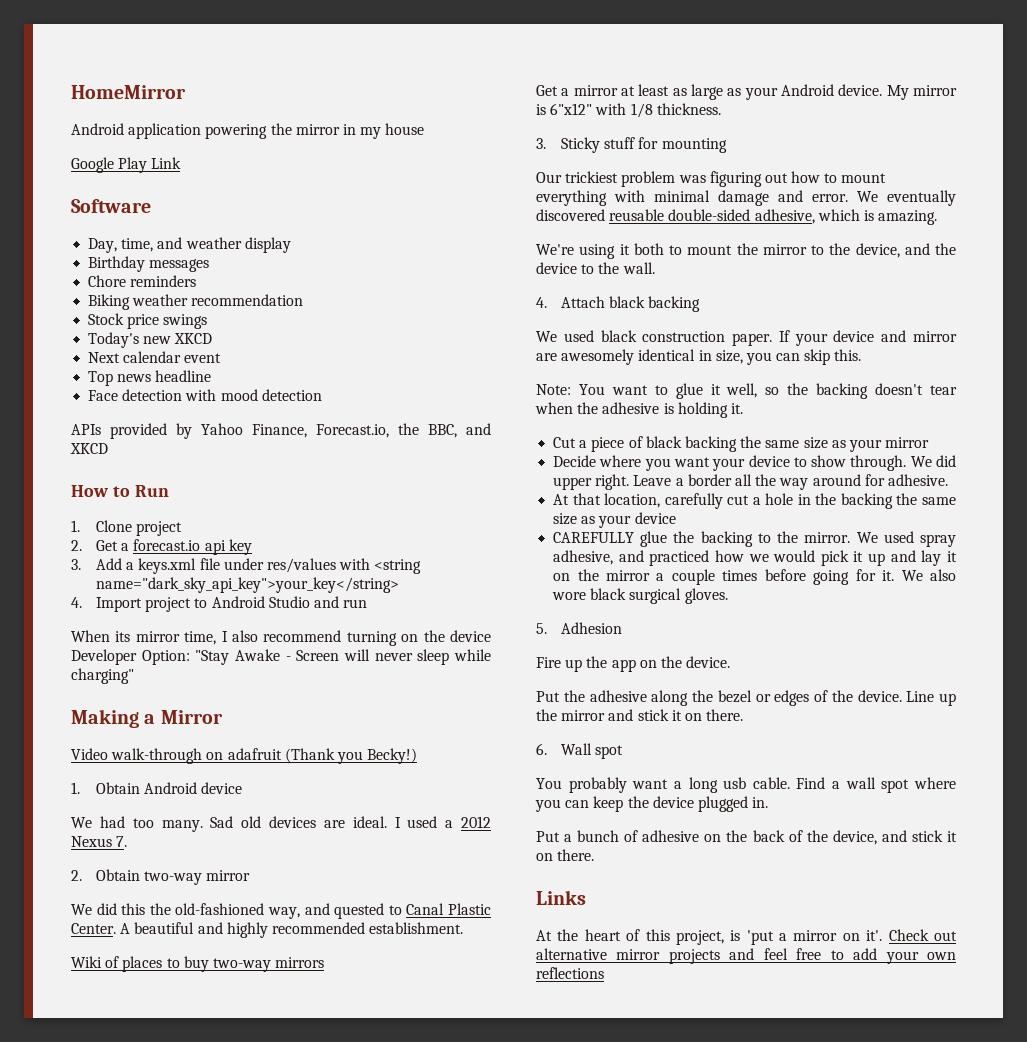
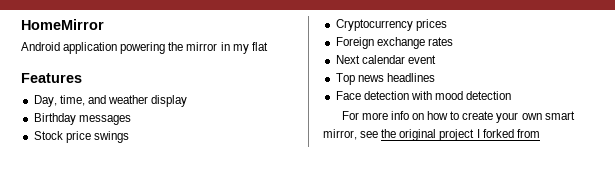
[385,123,425,135] [71,157,182,173] [71,199,151,213] house // Google Play Link // Software -> [251,42,268,51] [21,73,82,83] flat // Features
[88,275,197,287] [88,294,304,310] [88,313,208,329] [88,332,213,348] Chore reminders // Biking weather recommendation // Stock price swings // Today's new XKCD -> [33,131,129,143] [335,19,447,31] [335,37,453,49] Stock price swings // Cryptocurrency prices // Foreign exchange rates
[155,370,212,382] headline -> [386,73,435,82] headlines
[71,423,491,439] [70,443,108,454] [71,485,169,497] [71,520,183,536] [71,539,252,555] [71,558,422,574] [95,577,399,593] [71,596,368,612] [71,630,491,646] [71,649,492,665] [71,668,134,684] [71,709,223,728] [71,748,418,764] [71,782,243,794] [71,816,491,832] [71,836,128,847] [71,869,251,885] [71,903,492,919] [71,922,464,938] [71,956,325,972] [536,84,957,100] [536,103,721,118] [536,137,727,153] [536,171,887,187] [536,190,956,206] [536,209,938,225] [536,243,956,259] [536,262,655,274] [536,296,701,312] [536,330,957,346] [536,349,862,365] [536,383,957,399] [535,402,743,418] [553,436,930,452] [553,455,956,471] [553,474,948,490] [553,493,956,509] [553,512,676,528] [553,531,956,547] [553,550,957,566] [553,569,956,585] [552,588,728,604] [536,622,622,634] [536,656,731,672] [536,690,956,706] [536,709,744,721] [536,743,624,759] [536,777,956,793] [535,796,769,812] [536,830,957,845] [536,849,595,861] [536,890,586,905] [536,929,957,945] [536,948,956,964] [536,967,604,979] APIs provided by Yahoo Finance, Forecast.io, the BBC, and XKCD // How to Run // 1. Clone project // 2. Get a forecast.io api key // 3. Add a keys.xml file under res/values with <string name="dark_sky_api_key">your_key</string> // 4. Import project to Android Studio and run // When its mirror time, I also recommend turning on the device Developer Option: "Stay Awake - Screen will never sleep while charging" // Making a Mirror // Video walk-through on adafruit (Thank you Becky!) // 1. Obtain Android device // We had too many. Sad old devices are ideal. I used a 2012 Nexus 7. // 2. Obtain two-way mirror // We did this the old-fashioned way, and quested to Canal Plastic Center. A beautiful and highly recommended establishment. // Wiki of places to buy two-way mirrors // Get a mirror at least as large as your Android device. My mirror is 6"x12" with 1/8 thickness. // 3. Sticky stuff for mounting // Our trickiest problem was figuring out how to mount everything with minimal damage and error. We eventually discovered reusable double-sided adhesive, which is amazing. // We're using it both to mount the mirror to the device, and the device to the wall. // 4. Attach black backing // We used black construction paper. If your device and mirror are awesomely identical in size, you can skip this. // Note: You want to glue it well, so the backing doesn't tear when the adhesive is holding it. // Cut a piece of black backing the same size as your mirror // Decide where you want your device to show through. We did upper right. Leave a border all the way around for adhesive. // At that location, carefully cut a hole in the backing the same size as your device // CAREFULLY glue the backing to the mirror. We used spray adhesive, and practiced how we would pick it up and lay it on the mirror a couple times before going for it. We also wore black surgical gloves. // 5. Adhesion // Fire up the app on the device. // Put the adhesive along the bezel or edges of the device. Line up the mirror and stick it on there. // 6. Wall spot // You probably want a long usb cable. Find a wall spot where you can keep the device plugged in. // Put a bunch of adhesive on the back of the device, and stick it on there. // Links // At the heart of this project, is 'put a mirror on it'. Check out alternative mirror projects and feel free to add your own reflections -> [341,111,575,123] [323,129,540,141] For more info on how to create your own smart mirror, see the original project I forked from

